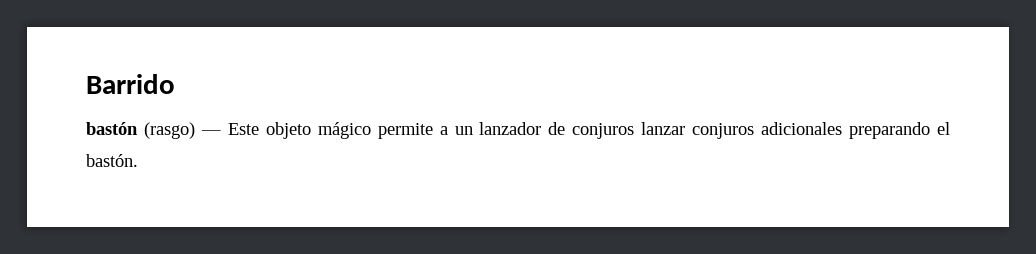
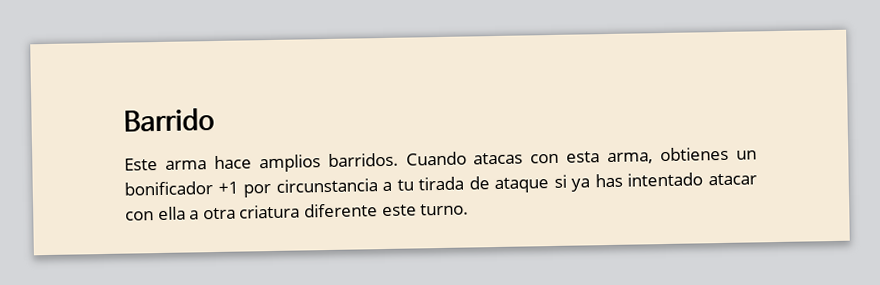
[86,122,950,139] [86,154,138,167] bastón (rasgo) — Este objeto mágico permite a un lanzador de conjuros lanzar conjuros adicionales preparando el bastón. -> [124,146,757,173] [124,172,758,198] [125,203,470,221] Este arma hace amplios barridos. Cuando atacas con esta arma, obtienes un bonificador +1 por circunstancia a tu tirada de ataque si ya has intentado atacar con ella a otra criatura diferente este turno.

